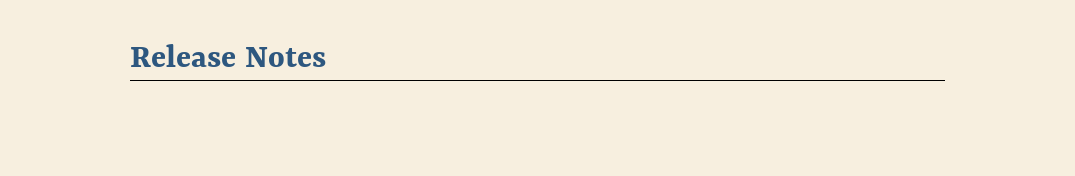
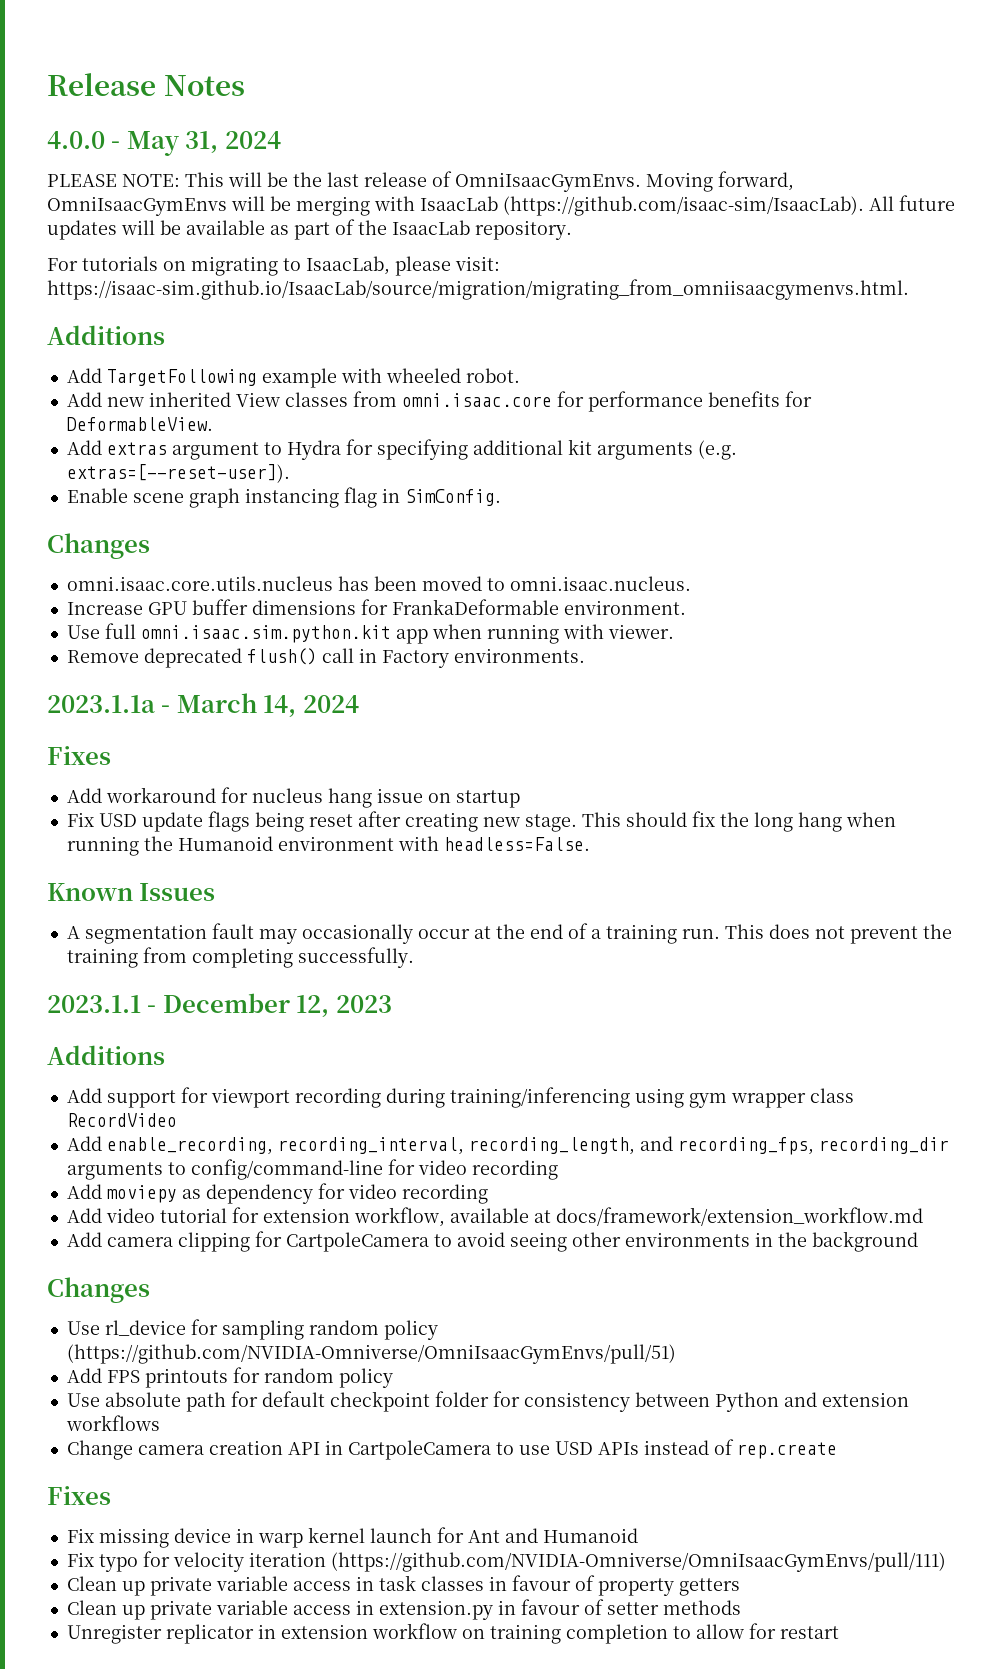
(327, 57) none -> [47,131,281,156] [47,171,794,192] [47,195,955,216] [47,219,572,240] [47,256,500,276] [47,279,909,300] [47,325,165,345] [66,368,520,388] [66,391,812,412] [66,417,213,431] [66,439,737,460] [66,464,290,483] [66,487,501,508] [47,533,150,559] [66,576,691,591] [66,599,686,615] [66,623,674,644] [66,648,585,668] [47,693,359,717] [47,746,111,765] [66,787,520,808] [66,811,896,832] [66,836,590,856] [47,883,216,901] [66,923,952,944] [66,947,414,968] [47,993,392,1017] [47,1045,165,1065] [66,1087,854,1108] [66,1113,177,1127] [66,1136,949,1155] [66,1159,558,1180] [66,1183,488,1204] [66,1207,923,1227] [66,1231,918,1252] [47,1277,150,1303] [66,1319,438,1340] [66,1344,676,1364] [66,1367,393,1388] [66,1391,909,1412] [65,1415,160,1431] [66,1439,837,1460] [47,1486,111,1505] [66,1527,638,1548] [66,1551,946,1572] [66,1575,740,1596] [66,1599,741,1620] [66,1623,839,1644] // 4.0.0 - May 31, 2024 // PLEASE NOTE: This will be the last release of OmniIsaacGymEnvs. Moving forward, OmniIsaacGymEnvs will be merging with IsaacLab (https://github.com/isaac-sim/IsaacLab). All future updates will be available as part of the IsaacLab repository. // For tutorials on migrating to IsaacLab, please visit: https://isaac-sim.github.io/IsaacLab/source/migration/migrating_from_omniisaacgymenvs.html. // Additions // Add TargetFollowing example with wheeled robot. // Add new inherited View classes from omni.isaac.core for performance benefits for DeformableView. // Add extras argument to Hydra for specifying additional kit arguments (e.g. extras=[--reset-user]). // Enable scene graph instancing flag in SimConfig. // Changes // omni.isaac.core.utils.nucleus has been moved to omni.isaac.nucleus. // Increase GPU buffer dimensions for FrankaDeformable environment. // Use full omni.isaac.sim.python.kit app when running with viewer. // Remove deprecated flush() call in Factory environments. // 2023.1.1a - March 14, 2024 // Fixes // Add workaround for nucleus hang issue on startup // Fix USD update flags being reset after creating new stage. This should fix the long hang when running the Humanoid environment with headless=False. // Known Issues // A segmentation fault may occasionally occur at the end of a training run. This does not prevent the training from completing successfully. // 2023.1.1 - December 12, 2023 // Additions // Add support for viewport recording during training/inferencing using gym wrapper class RecordVideo // Add enable_recording, recording_interval, recording_length, and recording_fps, recording_dir arguments to config/command-line for video recording // Add moviepy as dependency for video recording // Add video tutorial for extension workflow, available at docs/framework/extension_workflow.md // Add camera clipping for CartpoleCamera to avoid seeing other environments in the background // Changes // Use rl_device for sampling random policy (https://github.com/NVIDIA-Omniverse/OmniIsaacGymEnvs/pull/51) // Add FPS printouts for random policy // Use absolute path for default checkpoint folder for consistency between Python and extension workflows // Change camera creation API in CartpoleCamera to use USD APIs instead of rep.create // Fixes // Fix missing device in warp kernel launch for Ant and Humanoid // Fix typo for velocity iteration (https://github.com/NVIDIA-Omniverse/OmniIsaacGymEnvs/pull/111) // Clean up private variable access in task classes in favour of property getters // Clean up private variable access in extension.py in favour of setter methods // Unregister replicator in extension workflow on training completion to allow for restart

